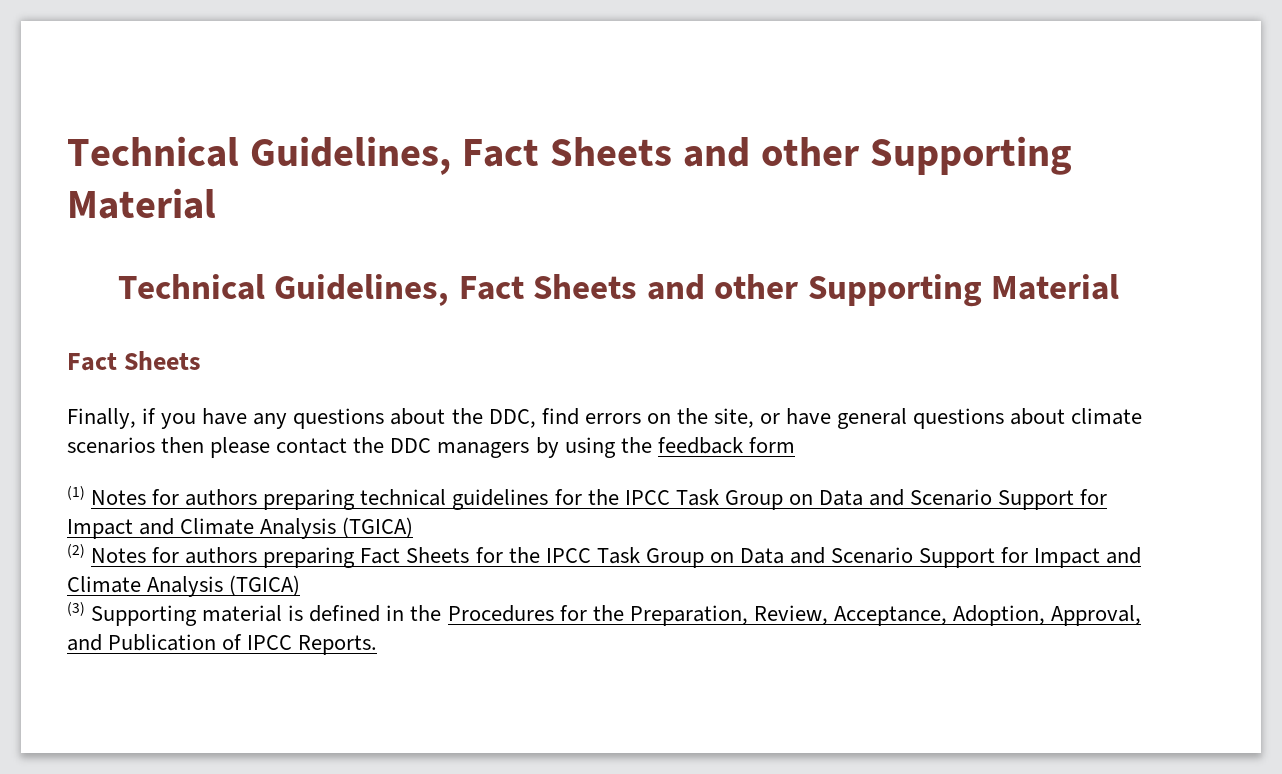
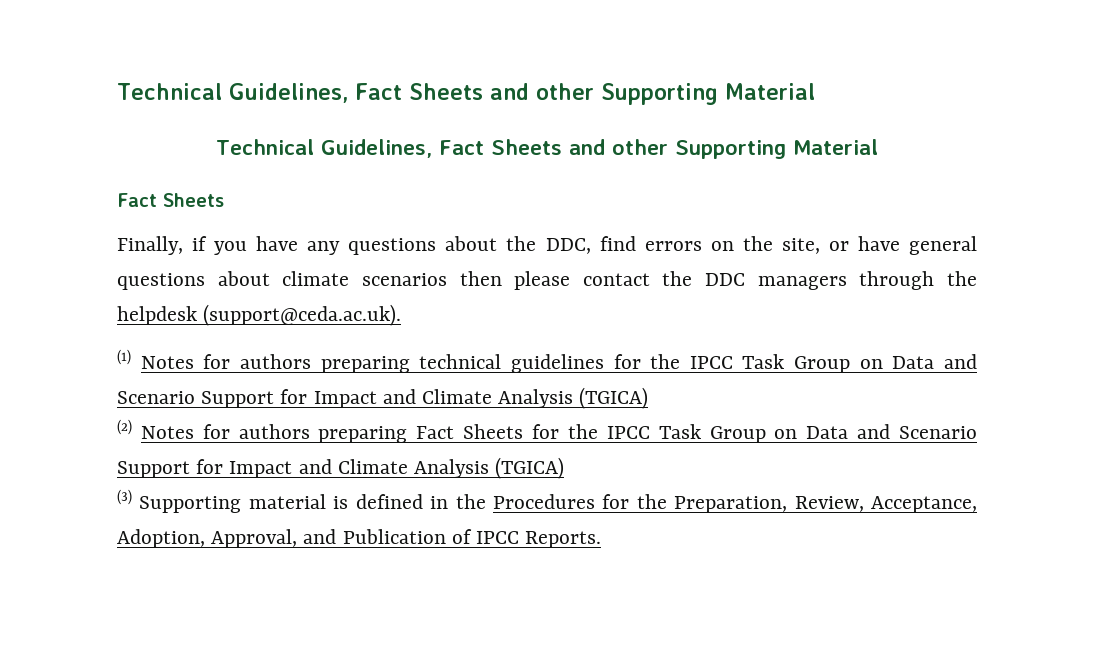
[535,437,795,458] by using the feedback form -> [859,271,977,290] [117,304,402,326] through the helpdesk (support@ceda.ac.uk).

